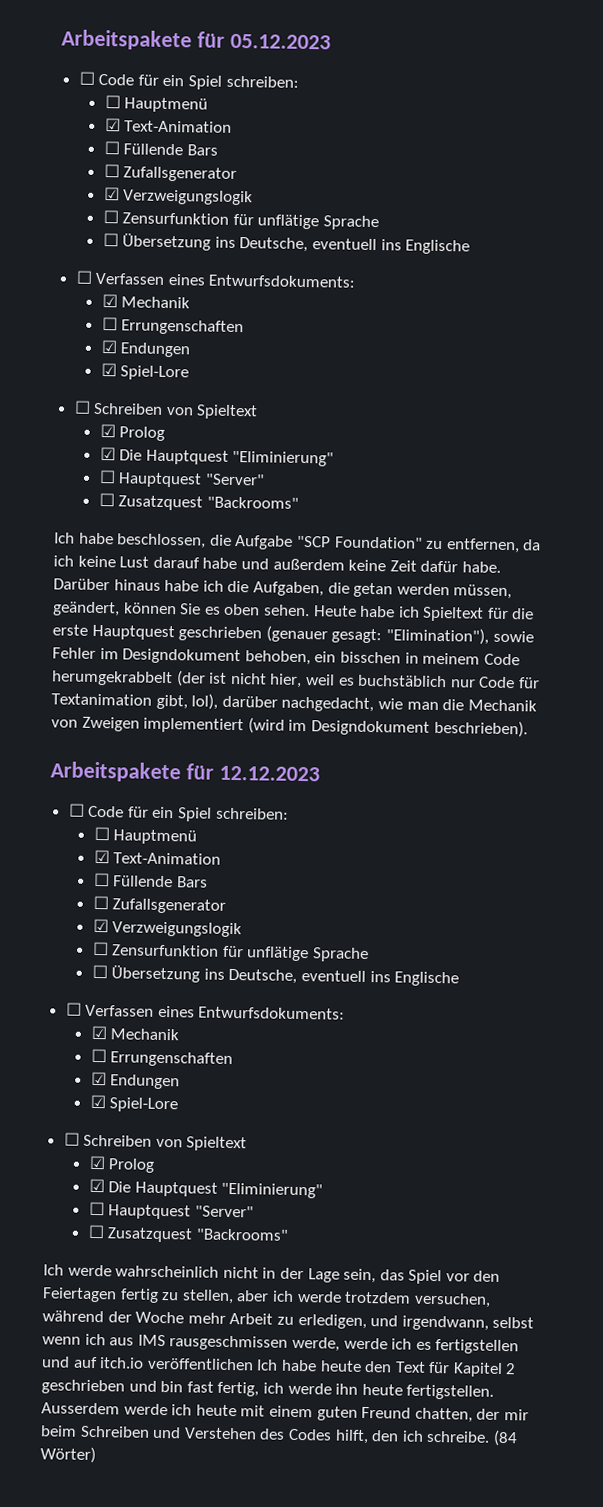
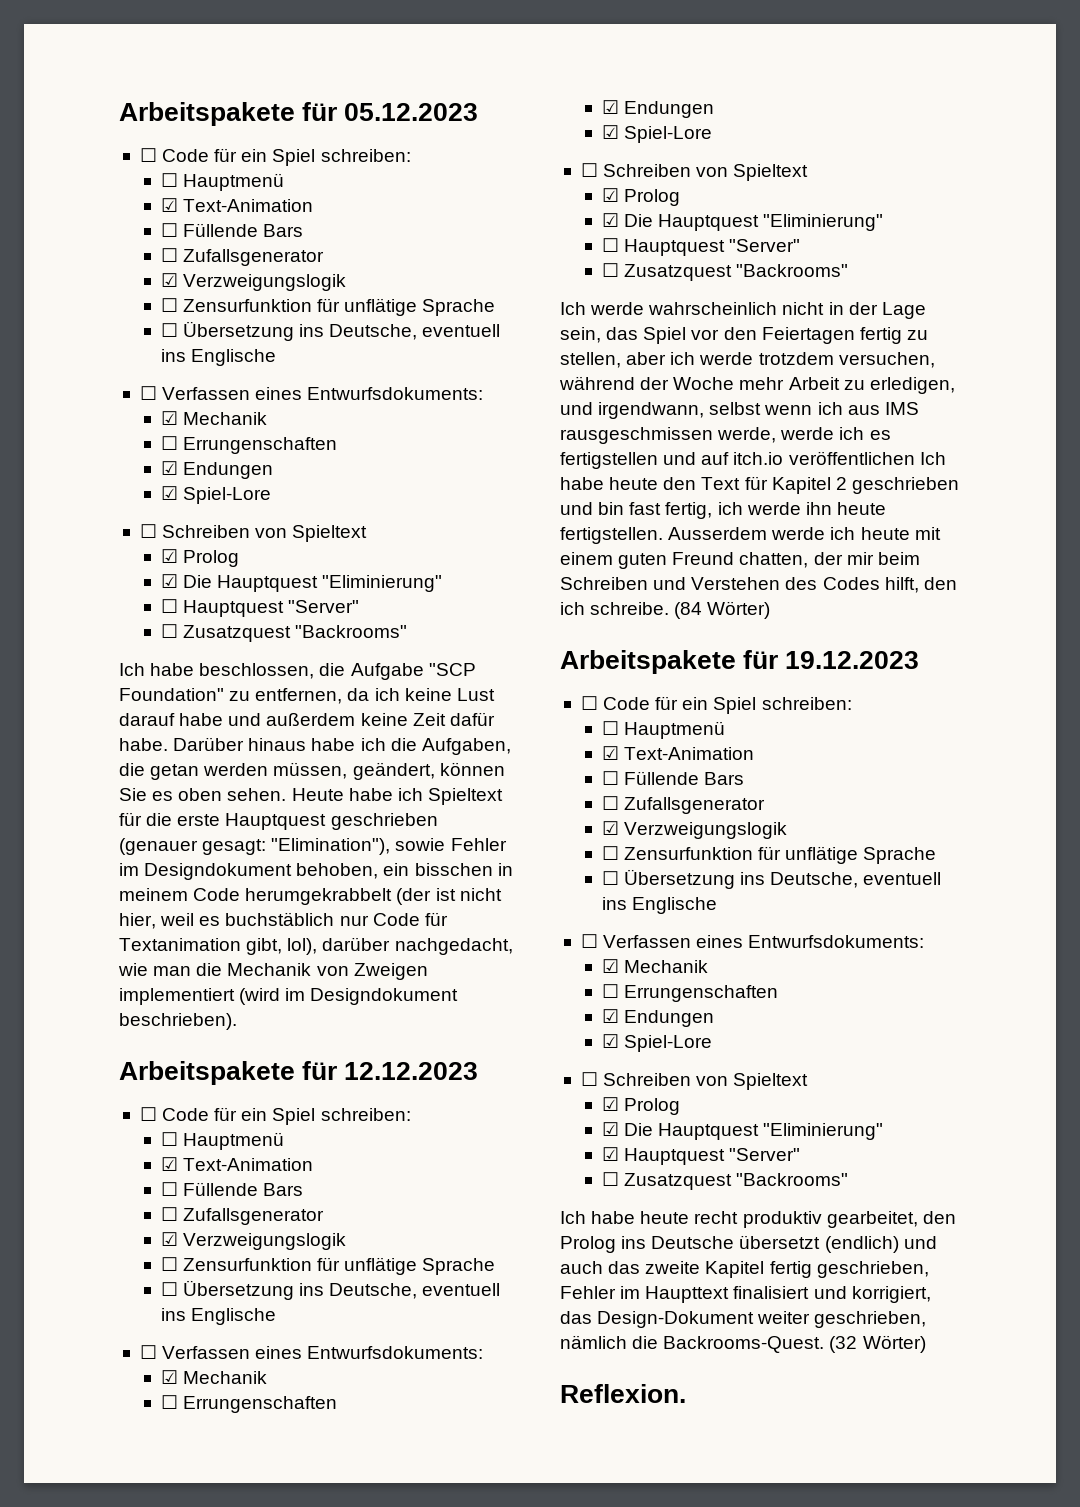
(96, 1455) none -> [560,650,920,674] [580,696,852,714] [601,721,726,739] [601,746,755,760] [601,771,745,785] [601,796,766,814] [601,821,788,839] [601,846,937,864] [601,869,942,889] [601,897,718,914] [580,934,925,948] [601,959,709,973] [601,984,779,1002] [601,1009,715,1027] [601,1034,713,1052] [580,1072,809,1090] [601,1097,681,1115] [601,1122,884,1140] [601,1147,801,1165] [601,1172,849,1190] [560,1211,956,1228] [560,1235,937,1253] [560,1261,929,1278] [560,1286,931,1303] [560,1311,927,1328] [560,1335,926,1353] [560,1384,686,1403] // Arbeitspakete für 19.12.2023 // ☐ Code für ein Spiel schreiben: // ☐ Hauptmenü // ☑ Text-Animation // ☐ Füllende Bars // ☐ Zufallsgenerator // ☑ Verzweigungslogik // ☐ Zensurfunktion für unflätige Sprache // ☐ Übersetzung ins Deutsche, eventuell ins Englische // ☐ Verfassen eines Entwurfsdokuments: // ☑ Mechanik // ☐ Errungenschaften // ☑ Endungen // ☑ Spiel-Lore // ☐ Schreiben von Spieltext // ☑ Prolog // ☑ Die Hauptquest "Eliminierung" // ☑ Hauptquest "Server" // ☐ Zusatzquest "Backrooms" // Ich habe heute recht produktiv gearbeitet, den Prolog ins Deutsche übersetzt (endlich) und auch das zweite Kapitel fertig geschrieben, Fehler im Haupttext finalisiert und korrigiert, das Design-Dokument weiter geschrieben, nämlich die Backrooms-Quest. (32 Wörter) // Reflexion.

